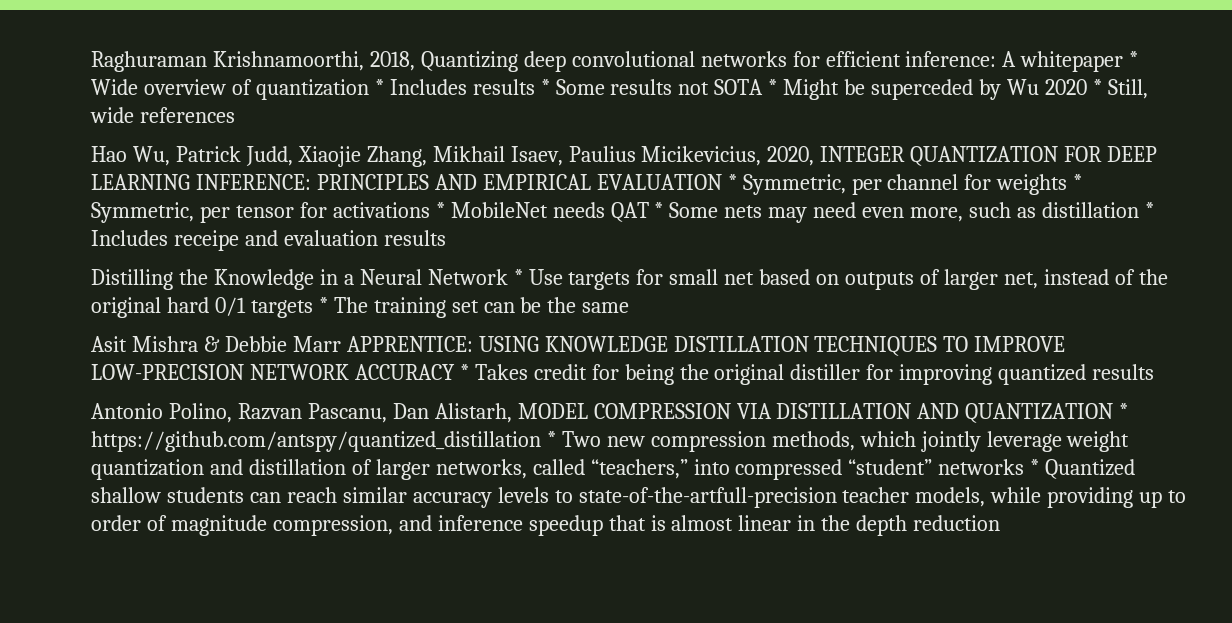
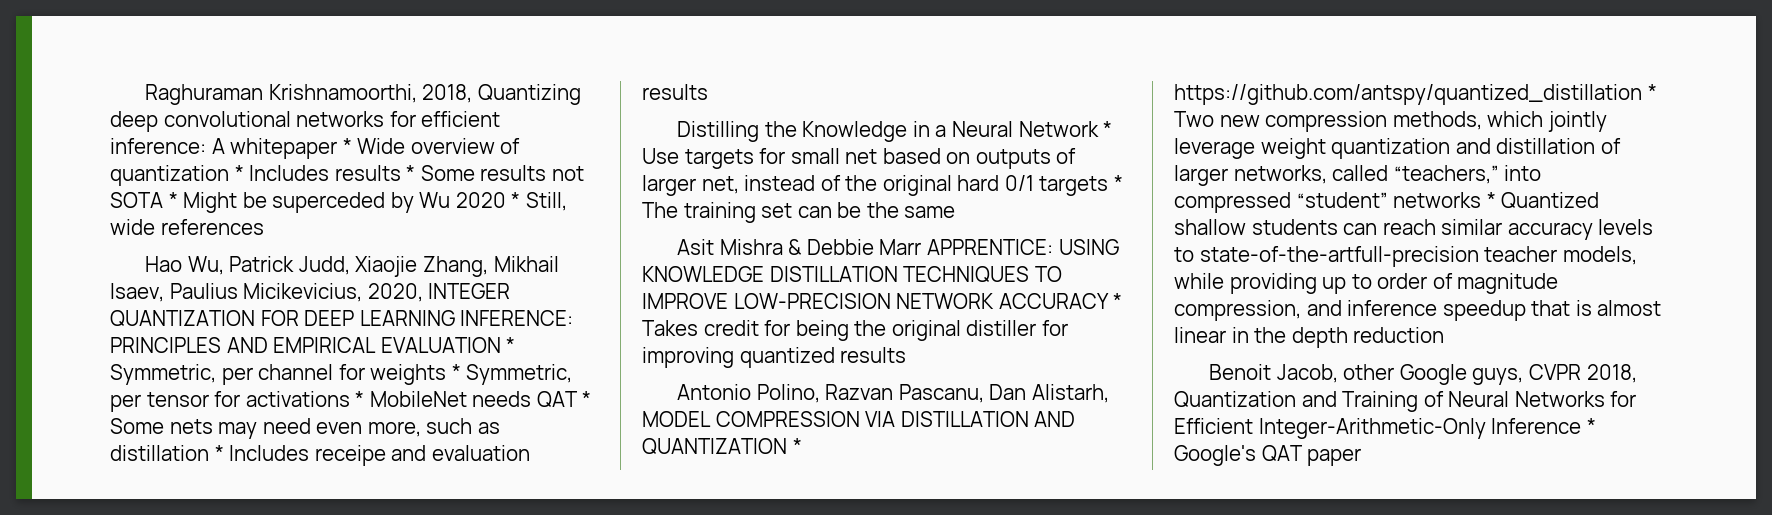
(1001, 523) none -> [1209,364,1637,385] [1174,391,1637,412] [1174,418,1596,439] [1174,445,1362,466] // Benoit Jacob, other Google guys, CVPR 2018, Quantization and Training of Neural Networks for Efficient Integer-Arithmetic-Only Inference * Google's QAT paper

